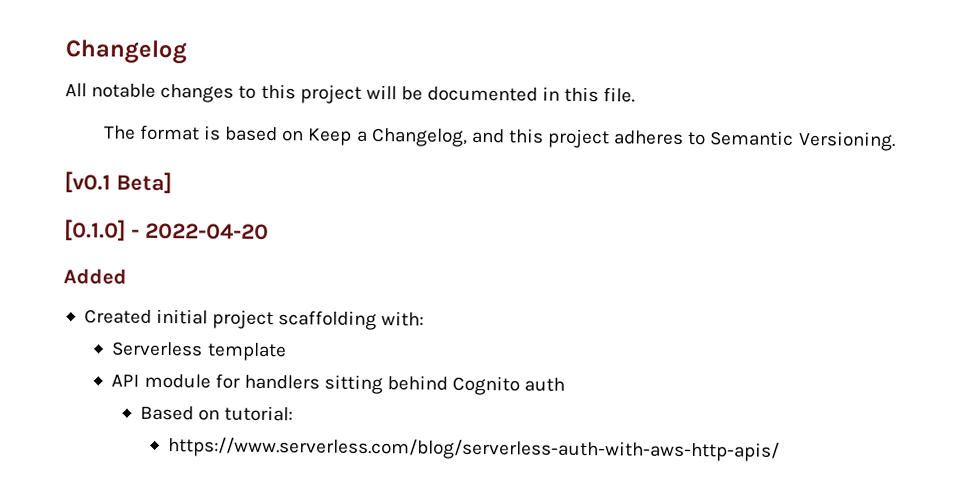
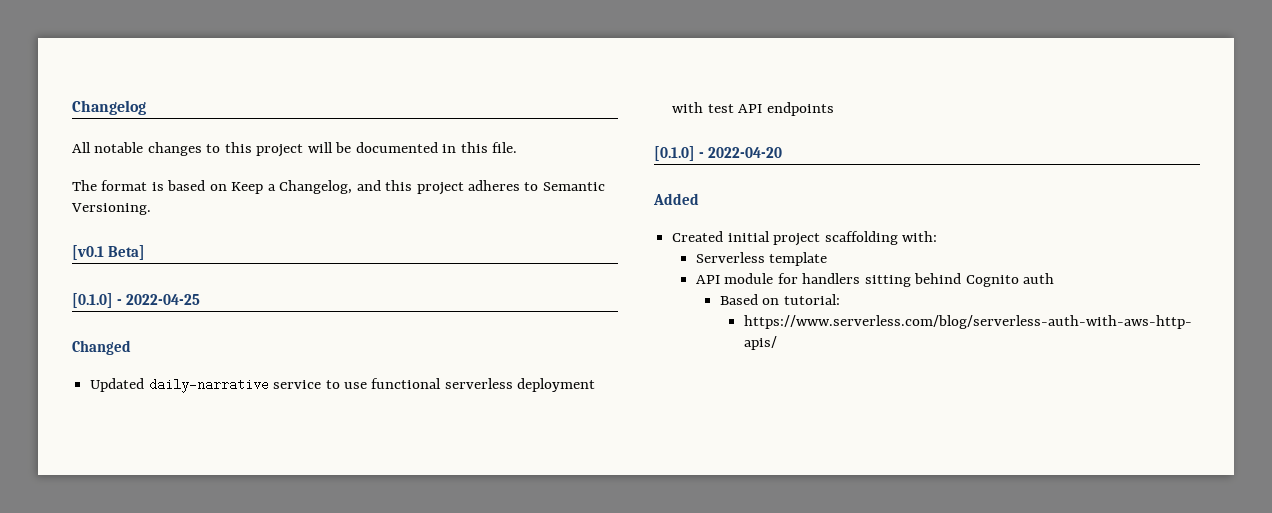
(172, 183) none -> [72,293,201,308] [72,340,131,355] [90,378,596,393] [672,102,834,116] // [0.1.0] - 2022-04-25 // Changed // Updated daily-narrative service to use functional serverless deployment with test API endpoints

